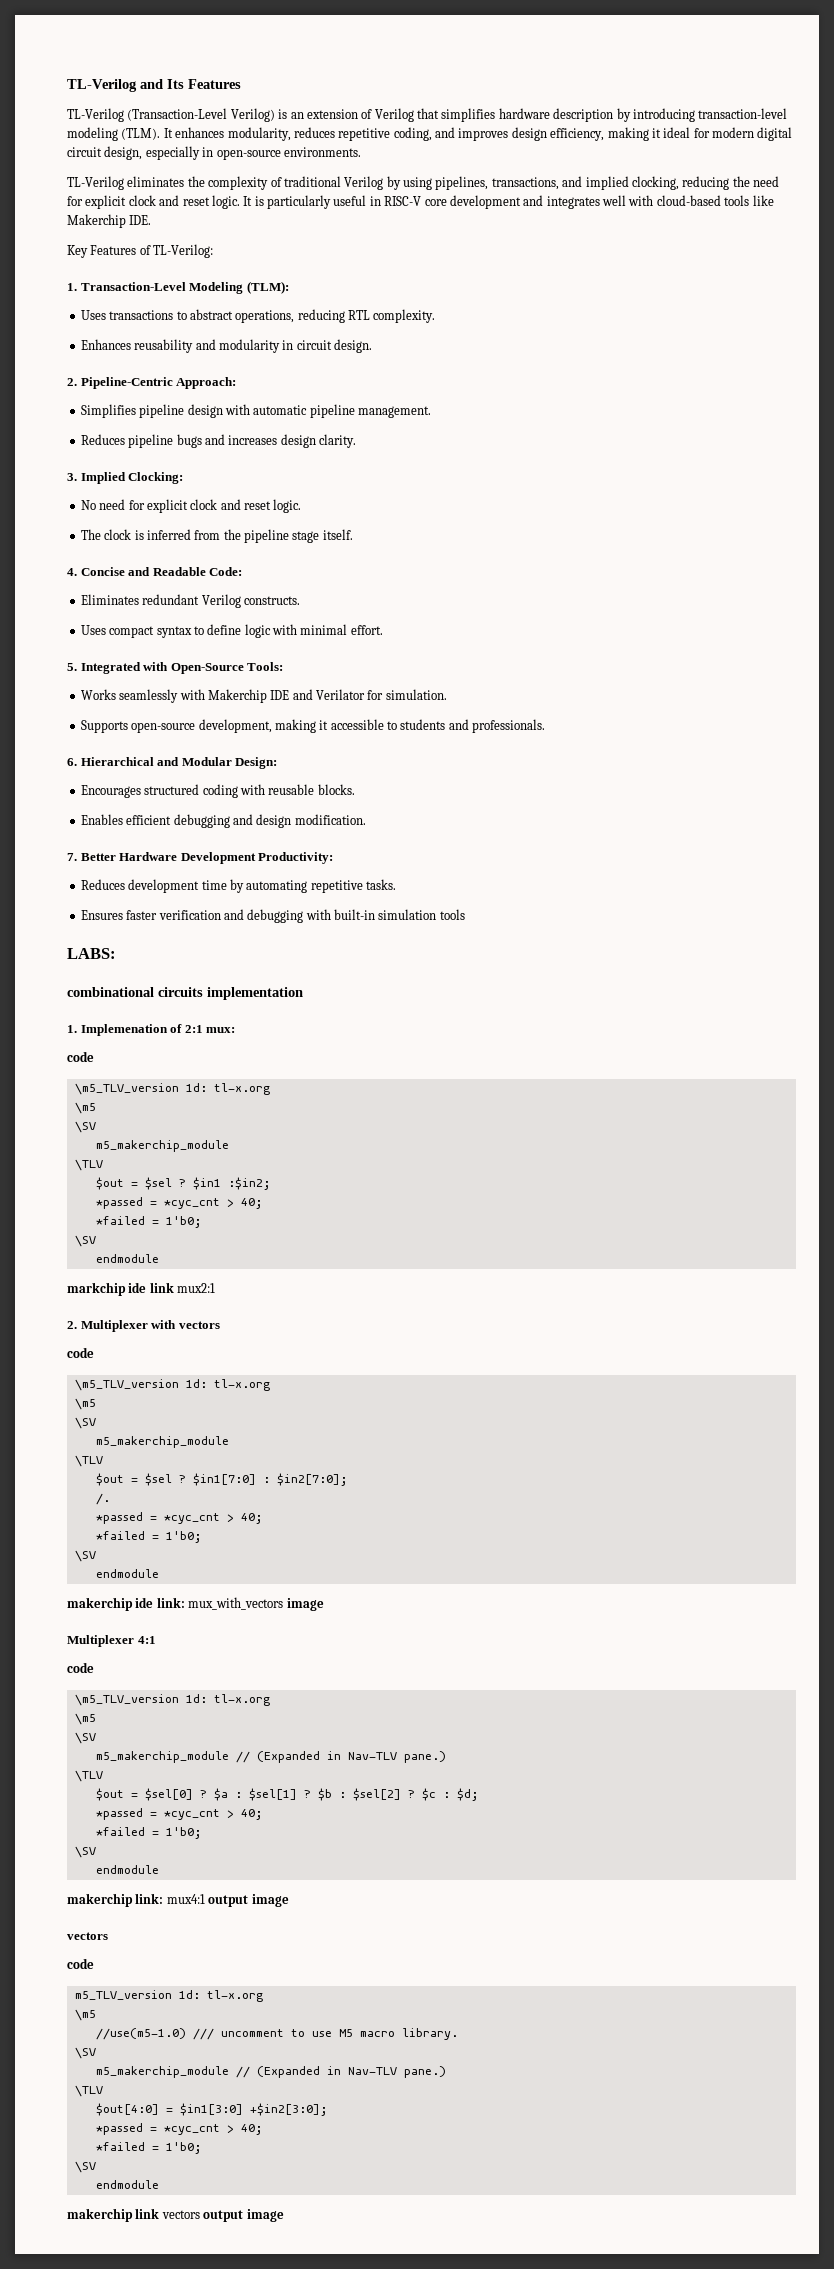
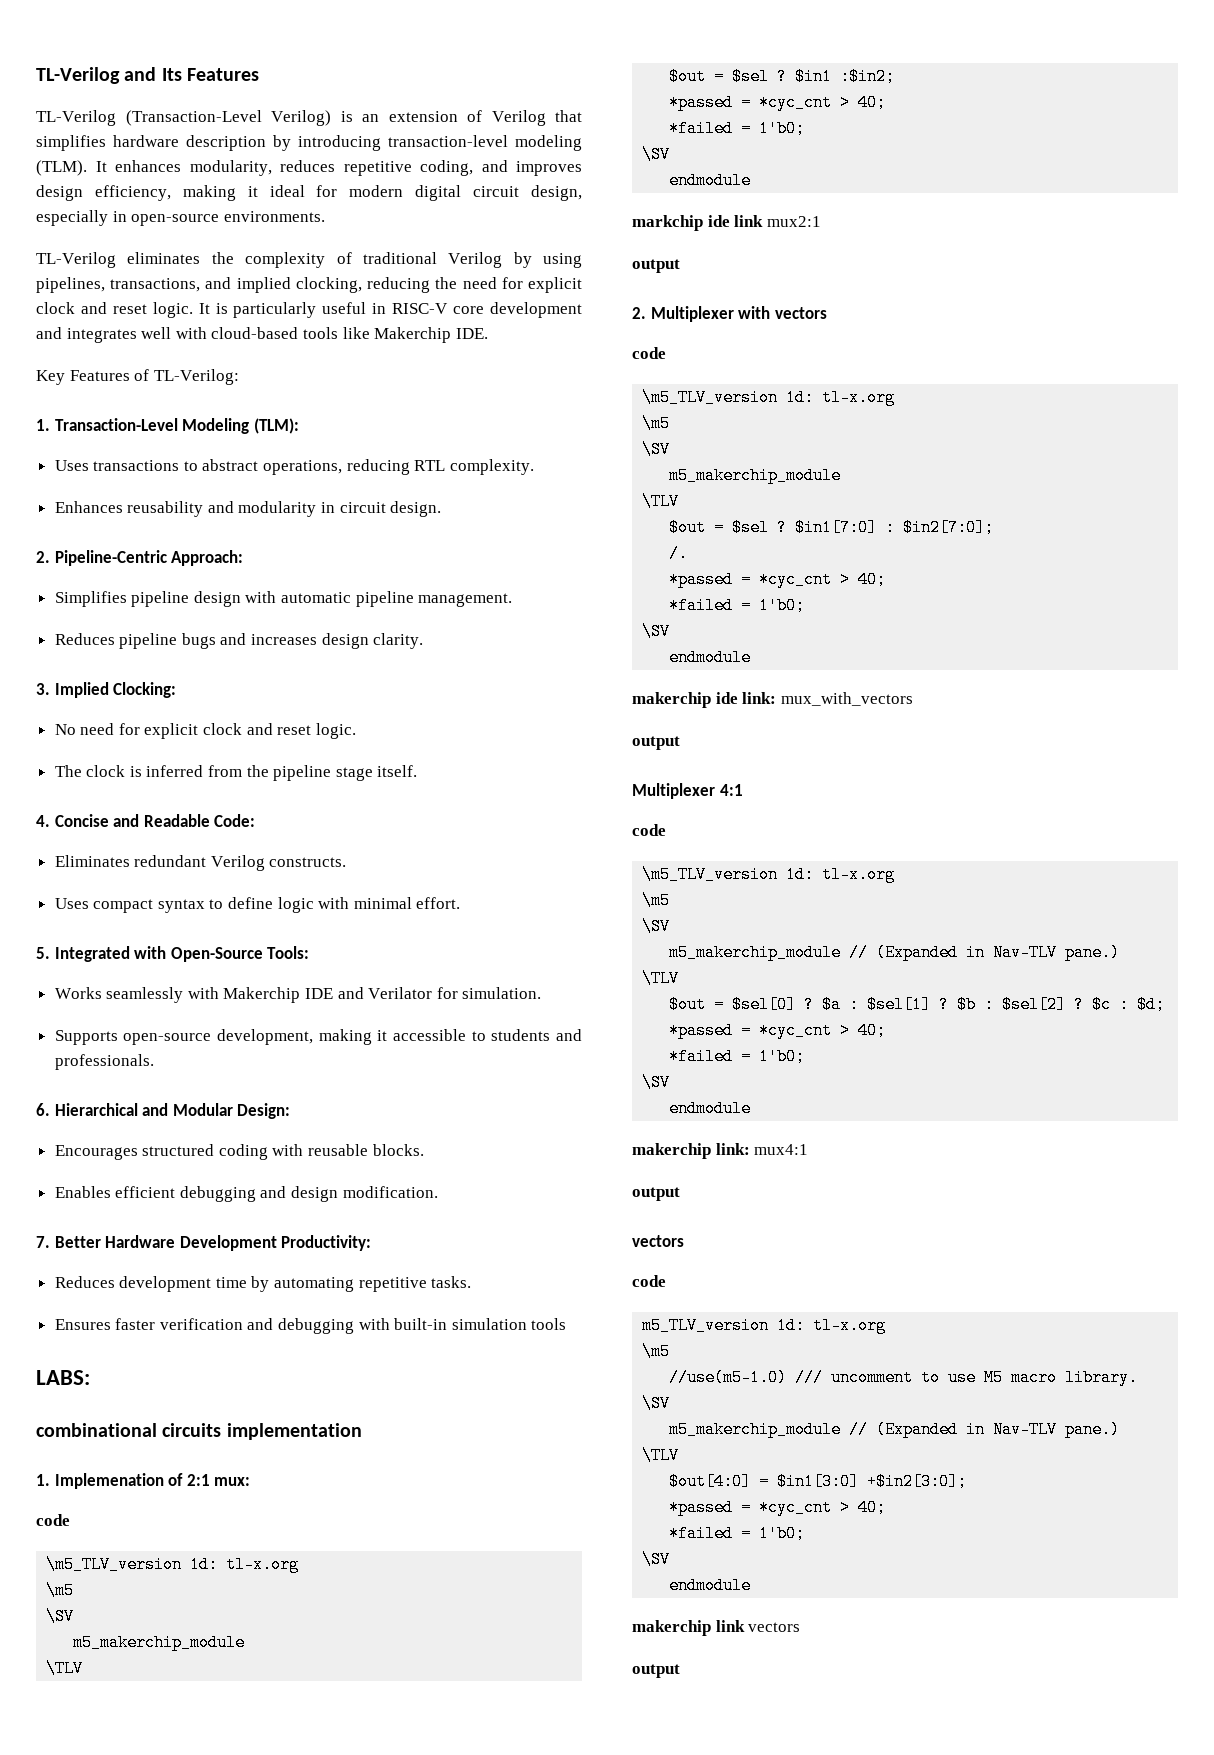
(216, 1288) none -> [632,259,680,273] // output
[286,1598,324,1611] image -> [632,736,680,750] // output
[208,1894,289,1907] output image -> [632,1187,680,1201] // output
[203,2209,284,2222] output image -> [632,1664,680,1678] // output

